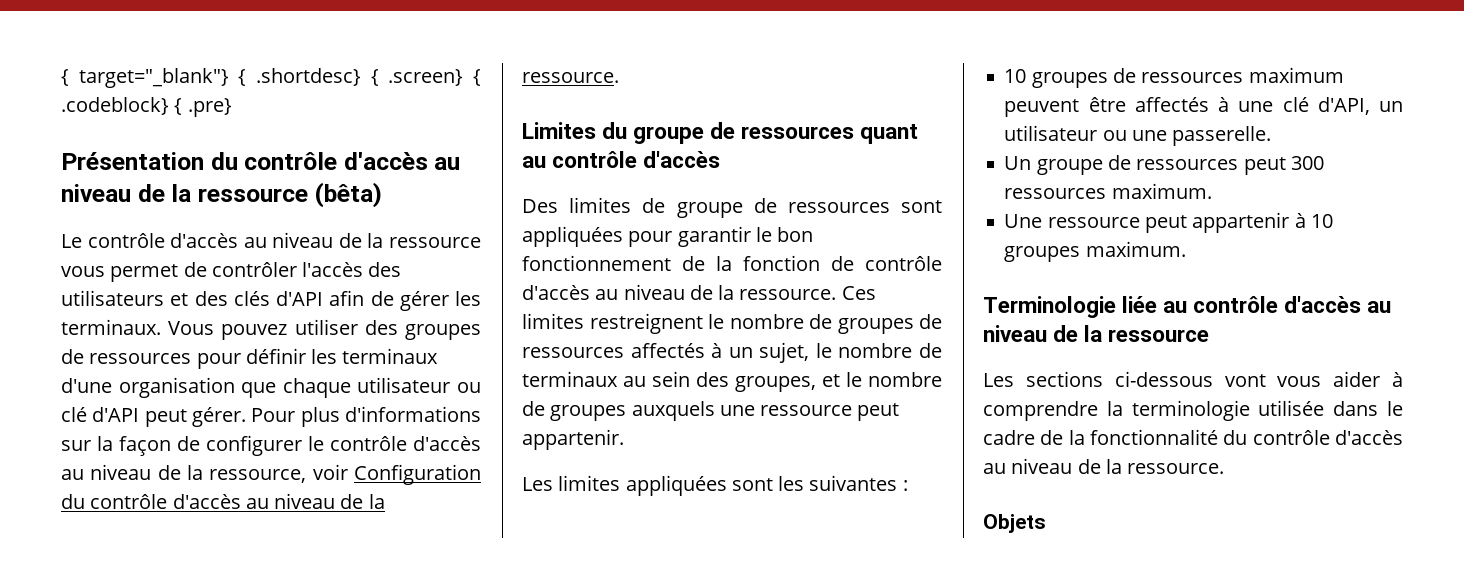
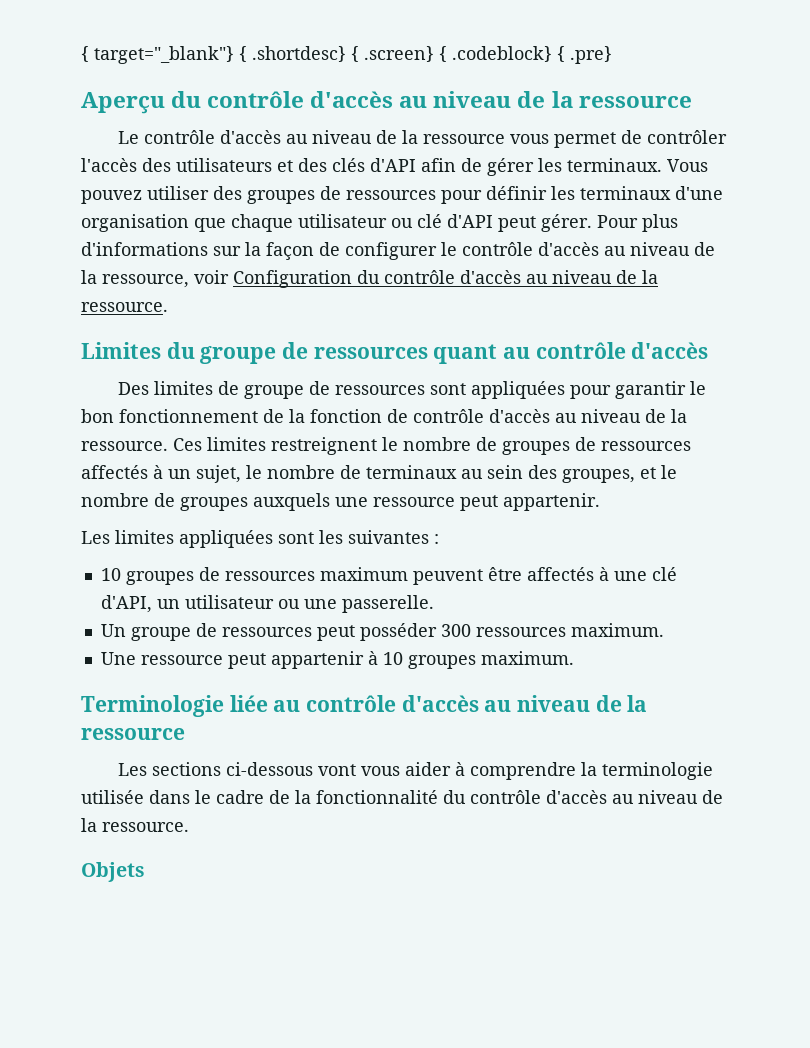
[61,152,204,170] Présentation -> [81,92,165,114] Aperçu
[314,182,383,208] (bêta) -> (692, 102) none
(1286, 166) none -> [359,623,437,641] posséder

